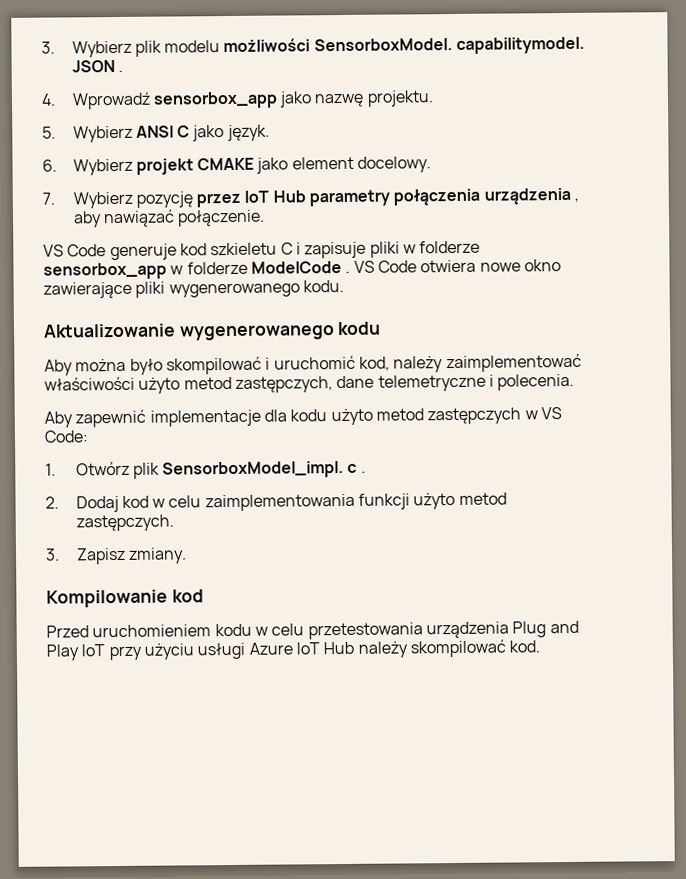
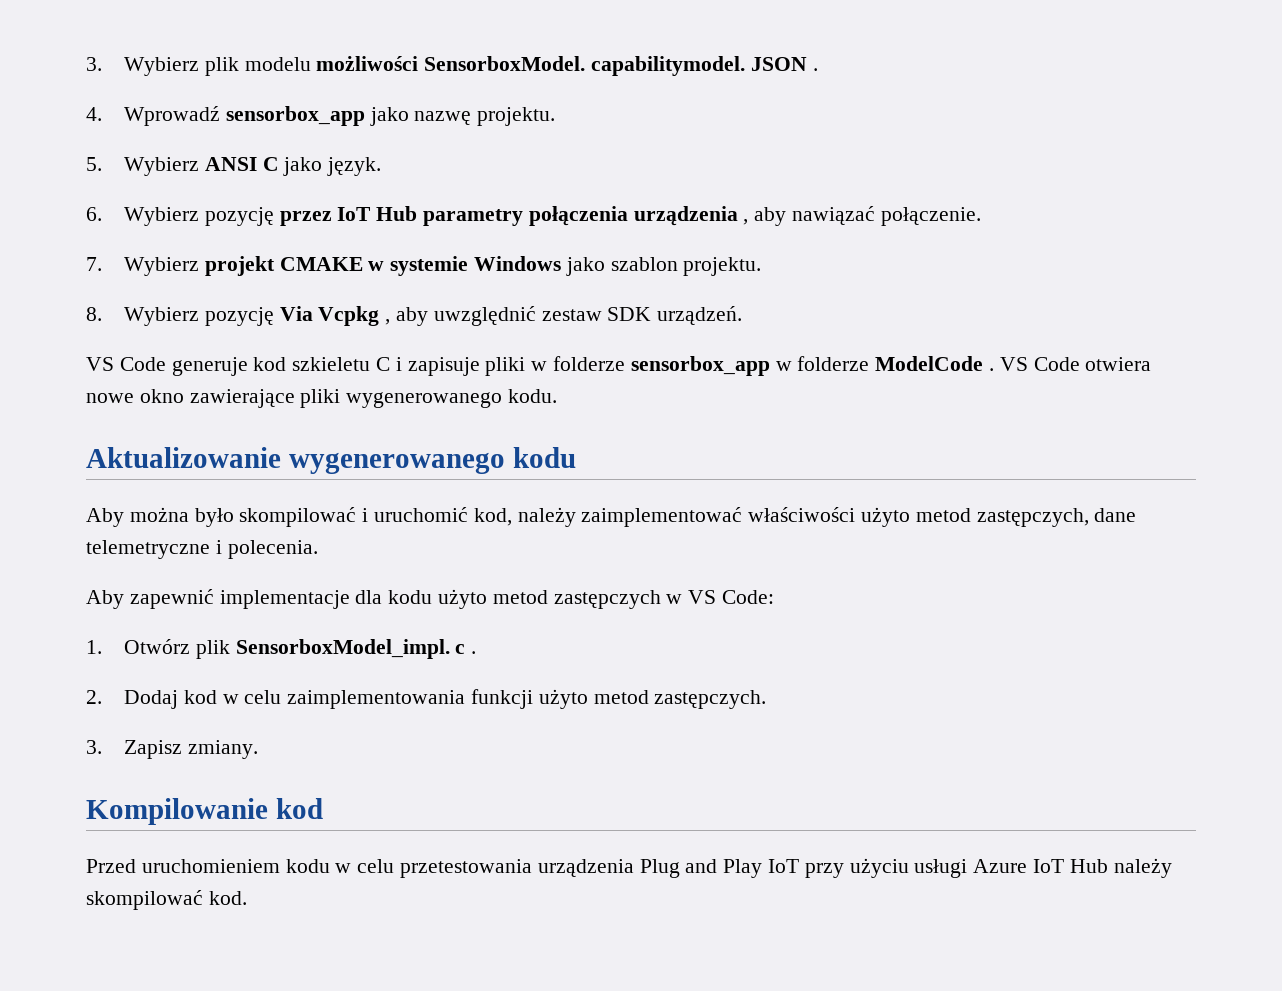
[135,156,432,175] [42,191,133,209] projekt CMAKE jako element docelowy. // 7. Wybierz -> (199, 216) none
(266, 218) none -> [86,256,762,276] [86,306,743,326] // 7. Wybierz projekt CMAKE w systemie Windows jako szablon projektu. // 8. Wybierz pozycję Via Vcpkg , aby uwzględnić zestaw SDK urządzeń.

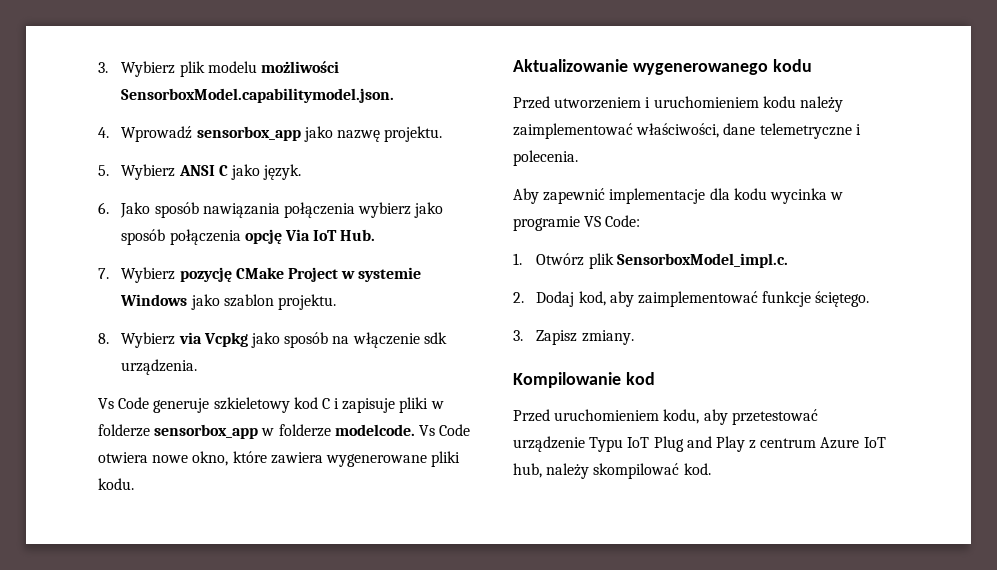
[424,56,818,76] SensorboxModel. capabilitymodel. JSON . -> [121,88,395,103] SensorboxModel.capabilitymodel.json.
[123,206,981,226] Wybierz pozycję przez IoT Hub parametry połączenia urządzenia , aby nawiązać połączenie. -> [120,202,444,218] [121,229,376,245] Jako sposób nawiązania połączenia wybierz jako sposób połączenia opcję Via IoT Hub.
[204,256,363,276] projekt CMAKE -> [179,267,338,282] pozycję CMake Project
[204,306,743,326] [86,357,371,376] pozycję Via Vcpkg , aby uwzględnić zestaw SDK urządzeń. // VS Code generuje kod szkieletu -> [178,332,447,348] [121,359,198,375] [98,397,318,413] via Vcpkg jako sposób na włączenie sdk urządzenia. // Vs Code generuje szkieletowy kod
[875,356,1152,371] [86,389,558,408] [86,447,576,474] [86,507,1089,527] ModelCode . VS Code otwiera nowe okno zawierające pliki wygenerowanego kodu. // Aktualizowanie wygenerowanego kodu // Aby można było skompilować i uruchomić kod, należy zaimplementować właściwości użyto metod zastępczych, -> [334,424,471,436] [98,451,461,467] [98,478,134,490] [513,59,812,75] [513,96,843,112] [513,123,720,139] modelcode. Vs Code otwiera nowe okno, które zawiera wygenerowane pliki kodu. // Aktualizowanie wygenerowanego kodu // Przed utworzeniem i uruchomieniem kodu należy zaimplementować właściwości,
[438,589,683,609] użyto metod zastępczych w -> [769,188,844,204] [513,216,580,231] wycinka w programie
[235,639,477,659] SensorboxModel_impl. c . -> [616,253,788,268] SensorboxModel_impl.c.
[183,689,767,709] kod w celu zaimplementowania funkcji użyto metod zastępczych. -> [578,291,870,307] kod, aby zaimplementować funkcje ściętego.
[285,858,968,878] kodu w celu przetestowania urządzenia Plug and Play IoT przy użyciu usługi -> [663,409,818,425] [513,436,817,452] kodu, aby przetestować urządzenie Typu IoT Plug and Play z centrum
[1069,859,1108,873] Hub -> [513,463,542,478] hub,

